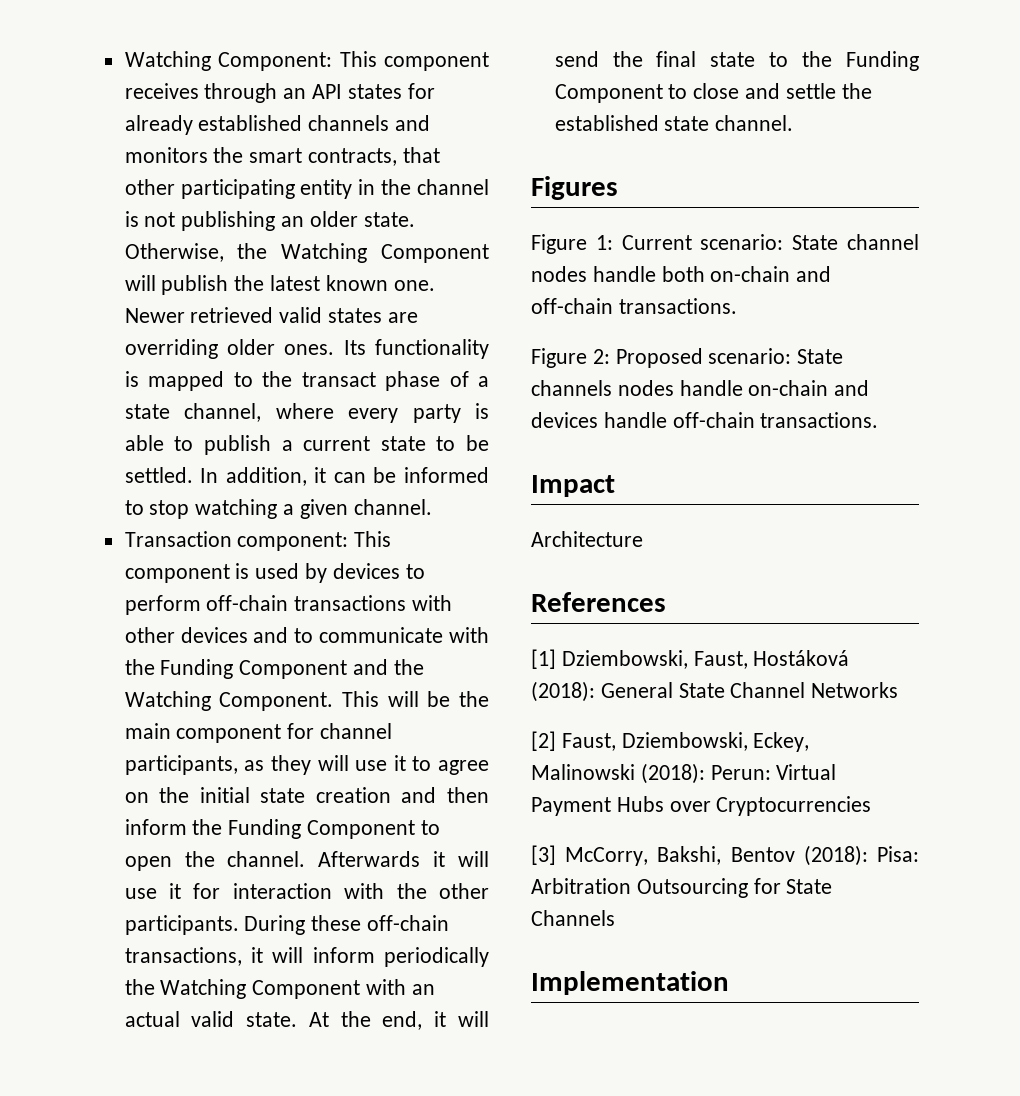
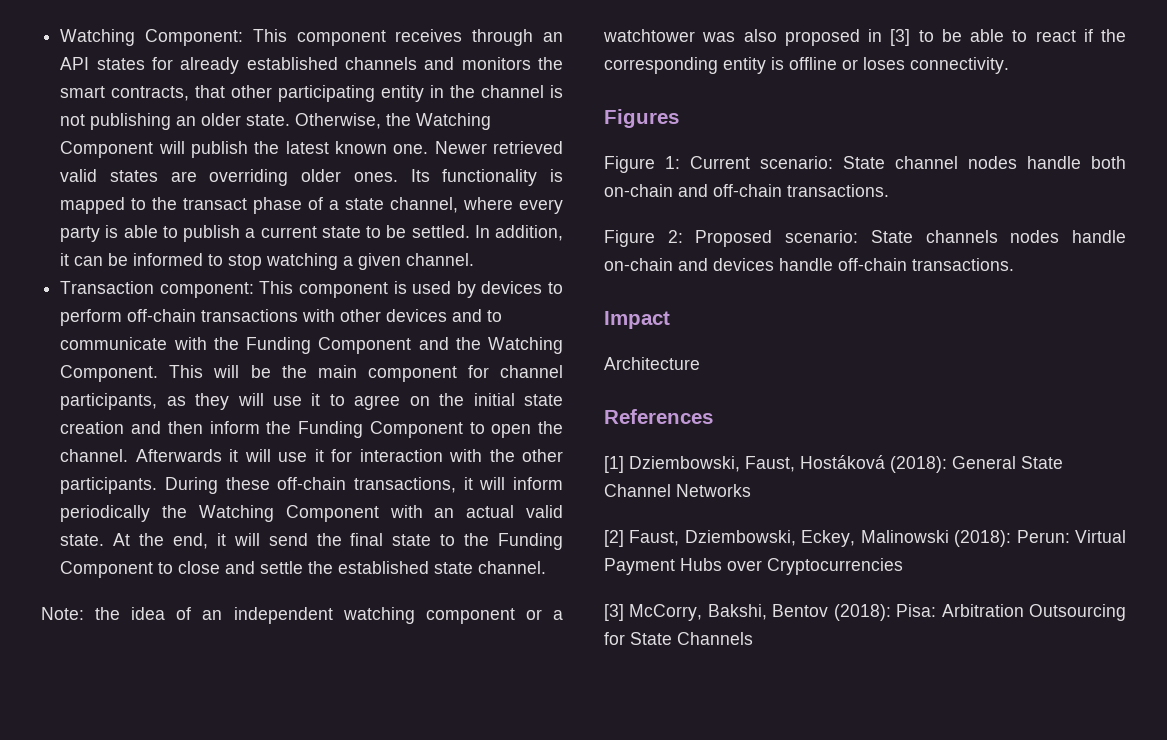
(794, 123) none -> [41,607,563,624] [603,29,1126,46] [604,57,1009,74] // Note: the idea of an independent watching component or a watchtower was also proposed in [3] to be able to react if the corresponding entity is offline or loses connectivity.
[531,971,729,995] // Implementation -> (753, 638) none

